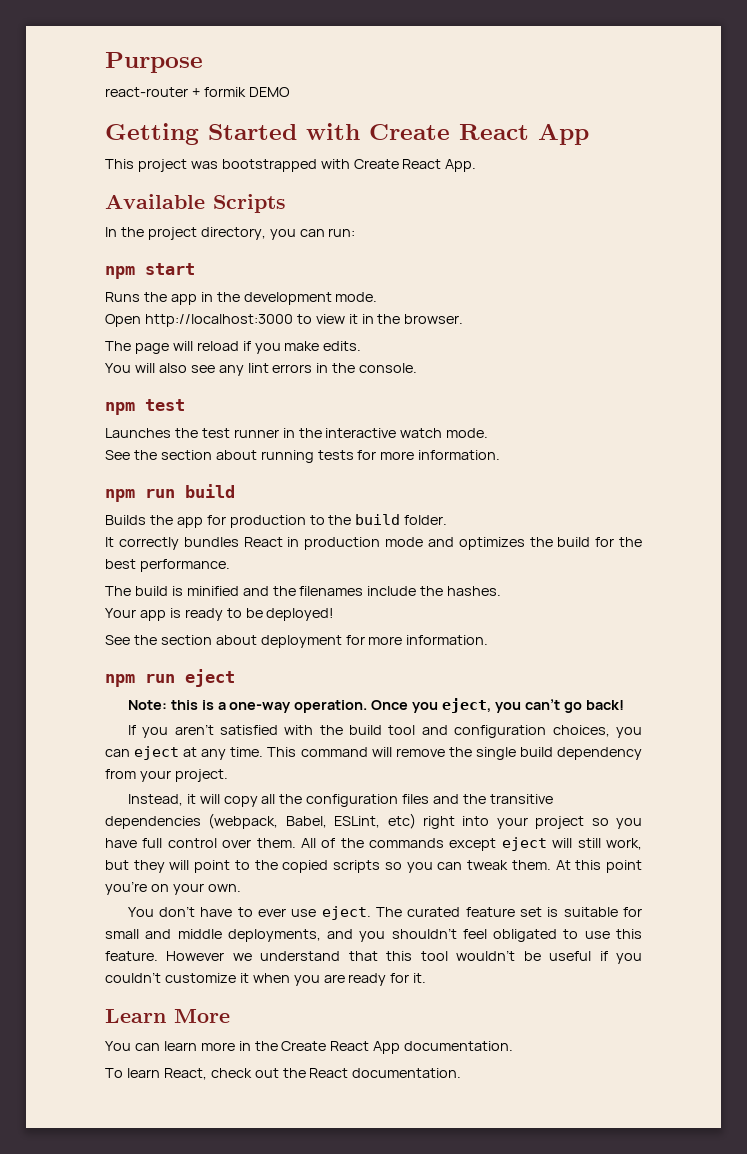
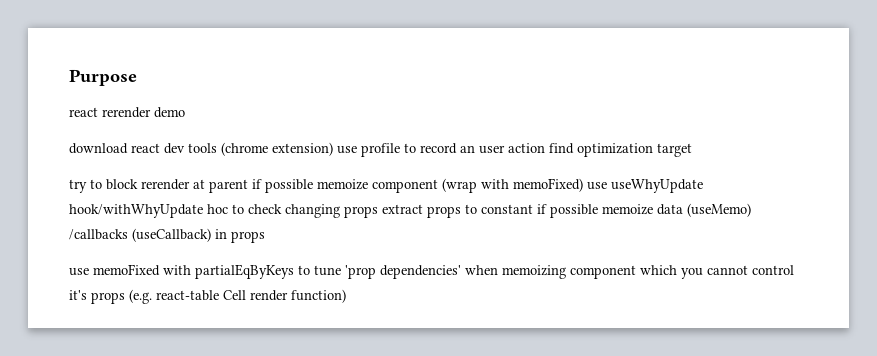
[105,87,290,97] [105,123,589,145] [105,159,477,172] [105,194,286,213] [105,227,356,240] [105,263,195,279] [105,292,378,305] [105,314,464,327] [105,341,362,354] [105,363,418,376] [105,399,185,415] [105,428,489,438] [105,450,501,463] [105,484,235,502] [105,514,448,528] [105,537,642,550] [105,559,230,572] [105,586,502,596] [105,608,335,621] [105,635,489,648] [105,669,235,687] [127,698,624,713] [127,724,642,738] [105,746,642,760] [105,769,228,782] [127,794,553,807] [105,813,642,829] [105,837,642,851] [105,860,643,873] [105,881,241,895] [127,906,643,920] [105,928,642,942] [105,950,642,964] [105,972,427,986] [105,1009,230,1023] [105,1041,514,1054] [105,1068,462,1080] react-router + formik DEMO // Getting Started with Create React App // This project was bootstrapped with Create React App. // Available Scripts // In the project directory, you can run: // npm start // Runs the app in the development mode. // Open http://localhost:3000 to view it in the browser. // The page will reload if you make edits. // You will also see any lint errors in the console. // npm test // Launches the test runner in the interactive watch mode. // See the section about running tests for more information. // npm run build // Builds the app for production to the build folder. // It correctly bundles React in production mode and optimizes the build for the best performance. // The build is minified and the filenames include the hashes. // Your app is ready to be deployed! // See the section about deployment for more information. // npm run eject // Note: this is a one-way operation. Once you eject, you can’t go back! // If you aren’t satisfied with the build tool and configuration choices, you can eject at any time. This command will remove the single build dependency from your project. // Instead, it will copy all the configuration files and the transitive dependencies (webpack, Babel, ESLint, etc) right into your project so you have full control over them. All of the commands except eject will still work, but they will point to the copied scripts so you can tweak them. At this point you’re on your own. // You don’t have to ever use eject. The curated feature set is suitable for small and middle deployments, and you shouldn’t feel obligated to use this feature. However we understand that this tool wouldn’t be useful if you couldn’t customize it when you are ready for it. // Learn More // You can learn more in the Create React App documentation. // To learn React, check out the React documentation. -> [69,107,185,118] [69,142,692,157] [69,178,703,193] [69,203,751,218] [69,228,265,243] [69,264,794,279] [69,289,346,304] react rerender demo // download react dev tools (chrome extension) use profile to record an user action find optimization target // try to block rerender at parent if possible memoize component (wrap with memoFixed) use useWhyUpdate hook/withWhyUpdate hoc to check changing props extract props to constant if possible memoize data (useMemo) /callbacks (useCallback) in props // use memoFixed with partialEqByKeys to tune 'prop dependencies' when memoizing component which you cannot control it's props (e.g. react-table Cell render function)

